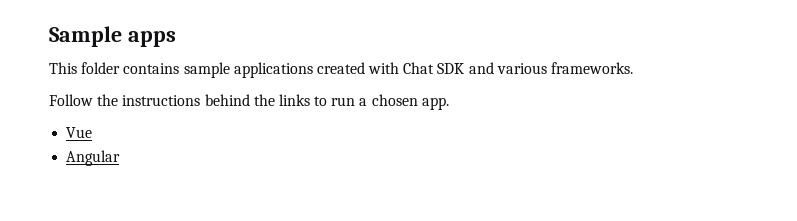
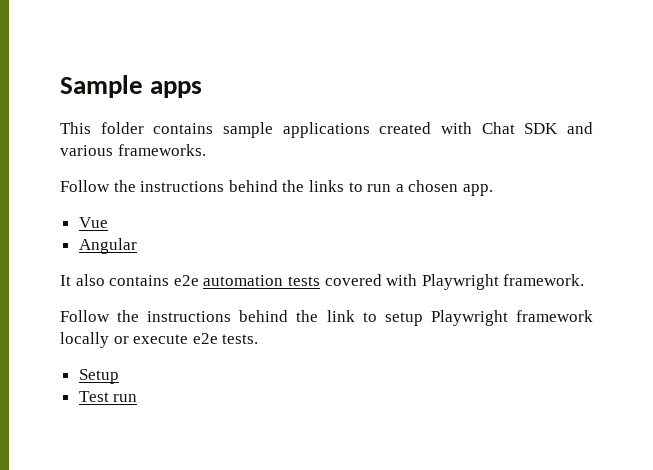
(121, 158) none -> [60,274,585,290] [60,310,593,326] [60,332,259,348] [78,369,119,384] [78,391,138,402] // It also contains e2e automation tests covered with Playwright framework. // Follow the instructions behind the link to setup Playwright framework locally or execute e2e tests. // Setup // Test run

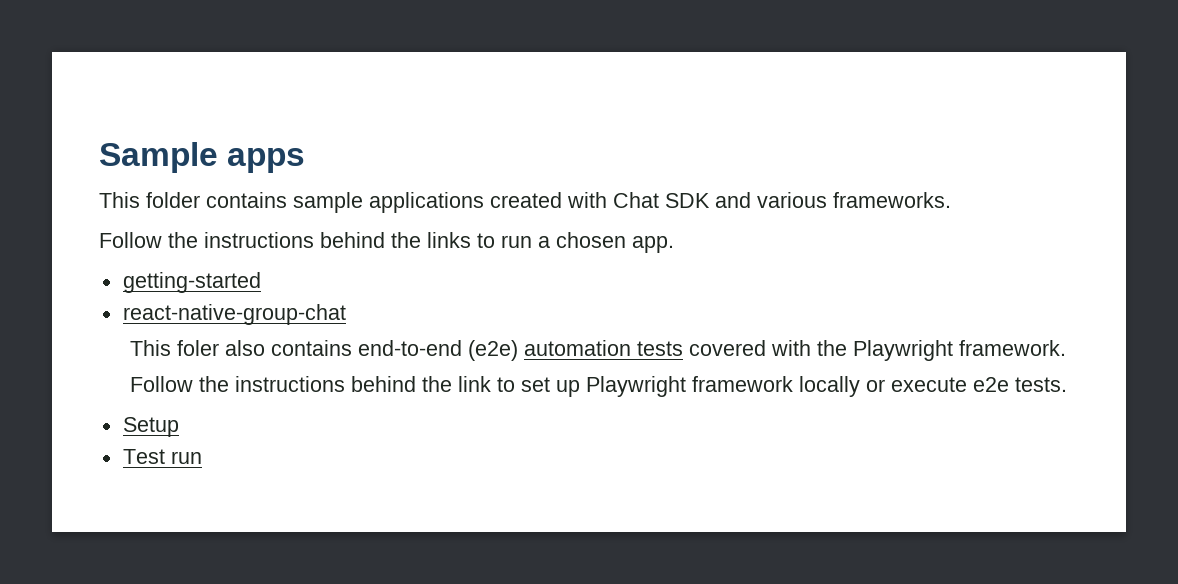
[78,217,108,228] [78,238,137,254] [60,274,199,286] Vue // Angular // It also contains e2e -> [122,272,261,293] [122,304,346,325] [130,340,519,361] getting-started // react-native-group-chat // This foler also contains end-to-end (e2e)
(418, 280) none -> [817,340,848,356] the
[384,312,423,326] setup -> [521,377,581,397] set up

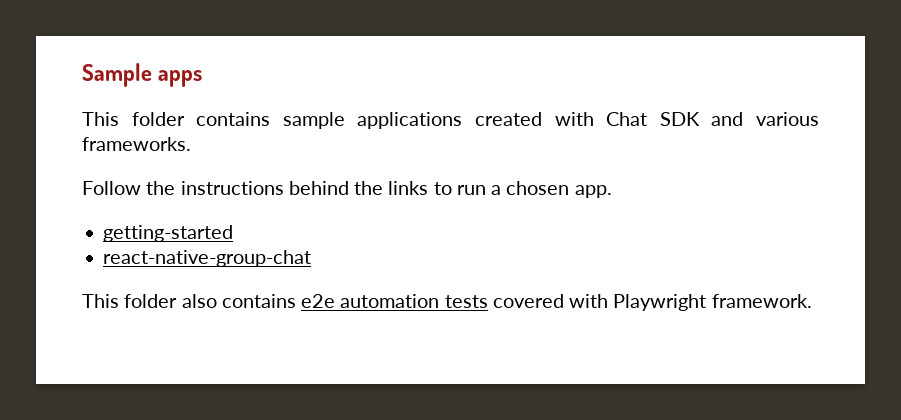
[177,340,220,356] foler -> [124,294,178,308] folder
[358,340,519,361] end-to-end (e2e) -> [301,294,336,308] e2e
[817,340,848,356] the -> (609, 301) none
[130,376,1068,397] [122,417,179,437] [122,449,202,464] // Follow the instructions behind the link to set up Playwright framework locally or execute e2e tests. // Setup // Test run -> (812, 301) none

